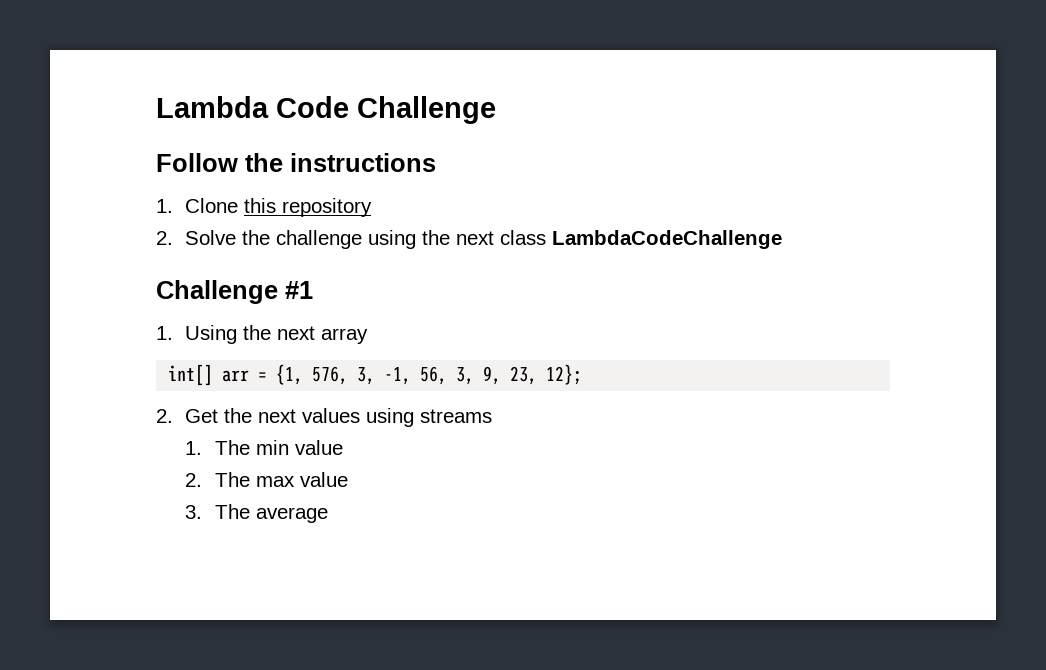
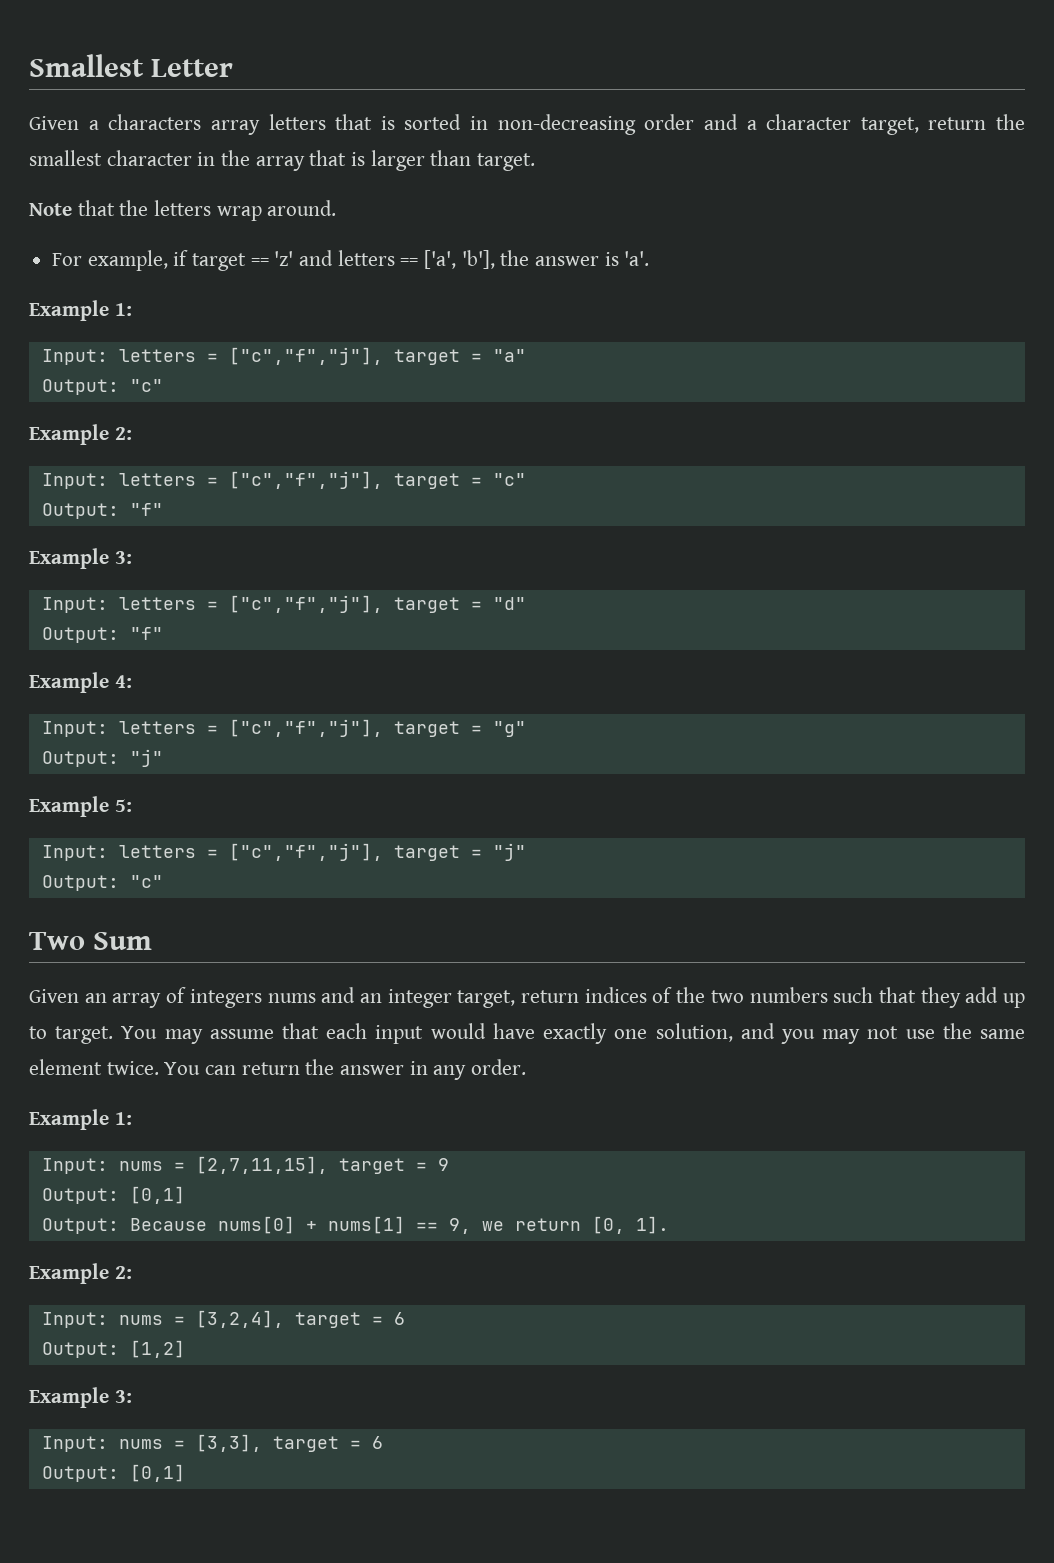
[156,96,496,124] [156,153,436,172] [156,198,373,217] [156,230,783,249] [156,280,313,304] [156,325,369,344] [168,364,583,386] [156,408,493,427] [185,440,343,455] [185,472,348,487] [185,504,328,523] Lambda Code Challenge // Follow the instructions // 1. Clone this repository // 2. Solve the challenge using the next class LambdaCodeChallenge // Challenge #1 // 1. Using the next array // int[] arr = {1, 576, 3, -1, 56, 3, 9, 23, 12}; // 2. Get the next values using streams // 1. The min value // 2. The max value // 3. The average -> [29,54,233,77] [29,114,1025,135] [29,150,536,171] [29,200,337,221] [52,250,650,271] [29,300,132,321] [41,347,526,365] [41,379,163,395] [29,424,132,445] [41,471,526,489] [41,503,163,519] [29,548,132,569] [41,595,526,613] [41,627,163,643] [29,672,132,693] [41,719,526,737] [41,749,163,767] [29,796,132,817] [41,843,526,861] [41,875,163,891] [29,932,152,950] [29,987,1026,1008] [29,1023,1025,1044] [29,1059,527,1080] [29,1109,132,1130] [41,1156,449,1174] [41,1186,185,1204] [41,1216,669,1234] [29,1263,132,1284] [41,1310,405,1328] [41,1340,185,1358] [29,1387,132,1408] [41,1434,383,1452] [41,1464,185,1482] Smallest Letter // Given a characters array letters that is sorted in non-decreasing order and a character target, return the smallest character in the array that is larger than target. // Note that the letters wrap around. // For example, if target == 'z' and letters == ['a', 'b'], the answer is 'a'. // Example 1: // Input: letters = ["c","f","j"], target = "a" // Output: "c" // Example 2: // Input: letters = ["c","f","j"], target = "c" // Output: "f" // Example 3: // Input: letters = ["c","f","j"], target = "d" // Output: "f" // Example 4: // Input: letters = ["c","f","j"], target = "g" // Output: "j" // Example 5: // Input: letters = ["c","f","j"], target = "j" // Output: "c" // Two Sum // Given an array of integers nums and an integer target, return indices of the two numbers such that they add up to target. You may assume that each input would have exactly one solution, and you may not use the same element twice. You can return the answer in any order. // Example 1: // Input: nums = [2,7,11,15], target = 9 // Output: [0,1] // Output: Because nums[0] + nums[1] == 9, we return [0, 1]. // Example 2: // Input: nums = [3,2,4], target = 6 // Output: [1,2] // Example 3: // Input: nums = [3,3], target = 6 // Output: [0,1]

